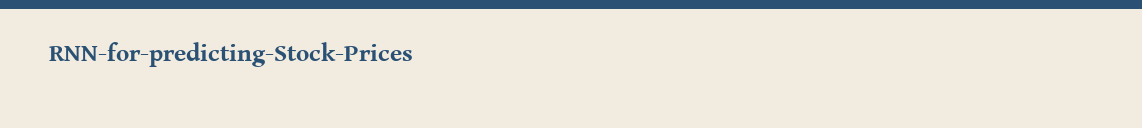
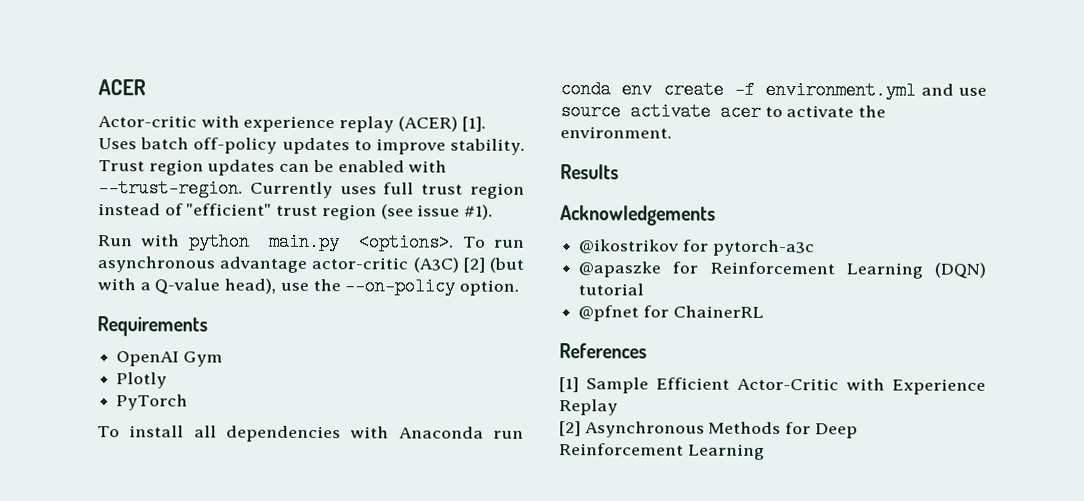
[49,42,413,67] RNN-for-predicting-Stock-Prices -> [98,79,146,96] [98,115,486,133] [98,137,526,155] [98,159,448,176] [98,179,525,199] [98,203,494,221] [98,232,525,252] [97,256,524,273] [97,277,520,296] [97,316,208,337] [116,351,223,367] [116,372,168,389] [116,394,189,411] [97,425,524,443] [560,80,988,100] [560,102,887,121] [560,126,672,139] [560,164,619,180] [560,205,716,226] [578,239,815,257] [578,261,986,279] [578,283,645,296] [578,305,764,322] [559,343,647,359] [559,377,986,395] [559,399,618,416] [559,421,858,439] [559,443,765,460] ACER // Actor-critic with experience replay (ACER) [1]. Uses batch off-policy updates to improve stability. Trust region updates can be enabled with --trust-region. Currently uses full trust region instead of "efficient" trust region (see issue #1). // Run with python main.py <options>. To run asynchronous advantage actor-critic (A3C) [2] (but with a Q-value head), use the --on-policy option. // Requirements // OpenAI Gym // Plotly // PyTorch // To install all dependencies with Anaconda run conda env create -f environment.yml and use source activate acer to activate the environment. // Results // Acknowledgements // @ikostrikov for pytorch-a3c // @apaszke for Reinforcement Learning (DQN) tutorial // @pfnet for ChainerRL // References // [1] Sample Efficient Actor-Critic with Experience Replay // [2] Asynchronous Methods for Deep Reinforcement Learning

